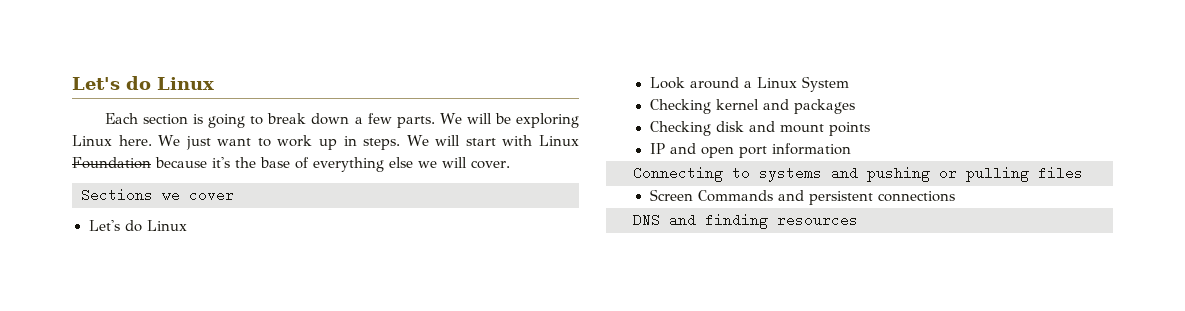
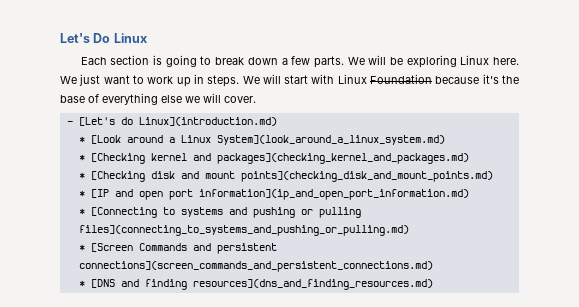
[72,76,151,90] Let's do -> [60,33,111,43] Let's Do
[81,188,234,202] [88,220,187,232] [649,76,849,92] [649,99,855,114] [649,121,870,136] [649,143,851,158] [633,166,723,182] Sections we cover // Let's do Linux // Look around a Linux System // Checking kernel and packages // Checking disk and mount points // IP and open port information // Connecting -> [66,117,277,126] [78,135,445,145] [78,153,469,164] [78,171,493,182] [78,189,469,200] [78,207,157,218] - [Let's do Linux](introduction.md) // * [Look around a Linux System](look_around_a_linux_system.md) // * [Checking kernel and packages](checking_kernel_and_packages.md) // * [Checking disk and mount points](checking_disk_and_mount_points.md) // * [IP and open port information](ip_and_open_port_information.md) // * [Connecting
[1038,166,1083,180] [649,189,955,205] [633,213,660,227] files // Screen Commands and persistent connections // DNS -> [78,225,409,236] [78,243,277,254] [78,261,433,272] [78,279,115,288] files](connecting_to_systems_and_pushing_or_pulling.md) // * [Screen Commands and persistent connections](screen_commands_and_persistent_connections.md) // * [DNS
[777,213,858,227] resources -> [192,279,433,290] resources](dns_and_finding_resources.md)

